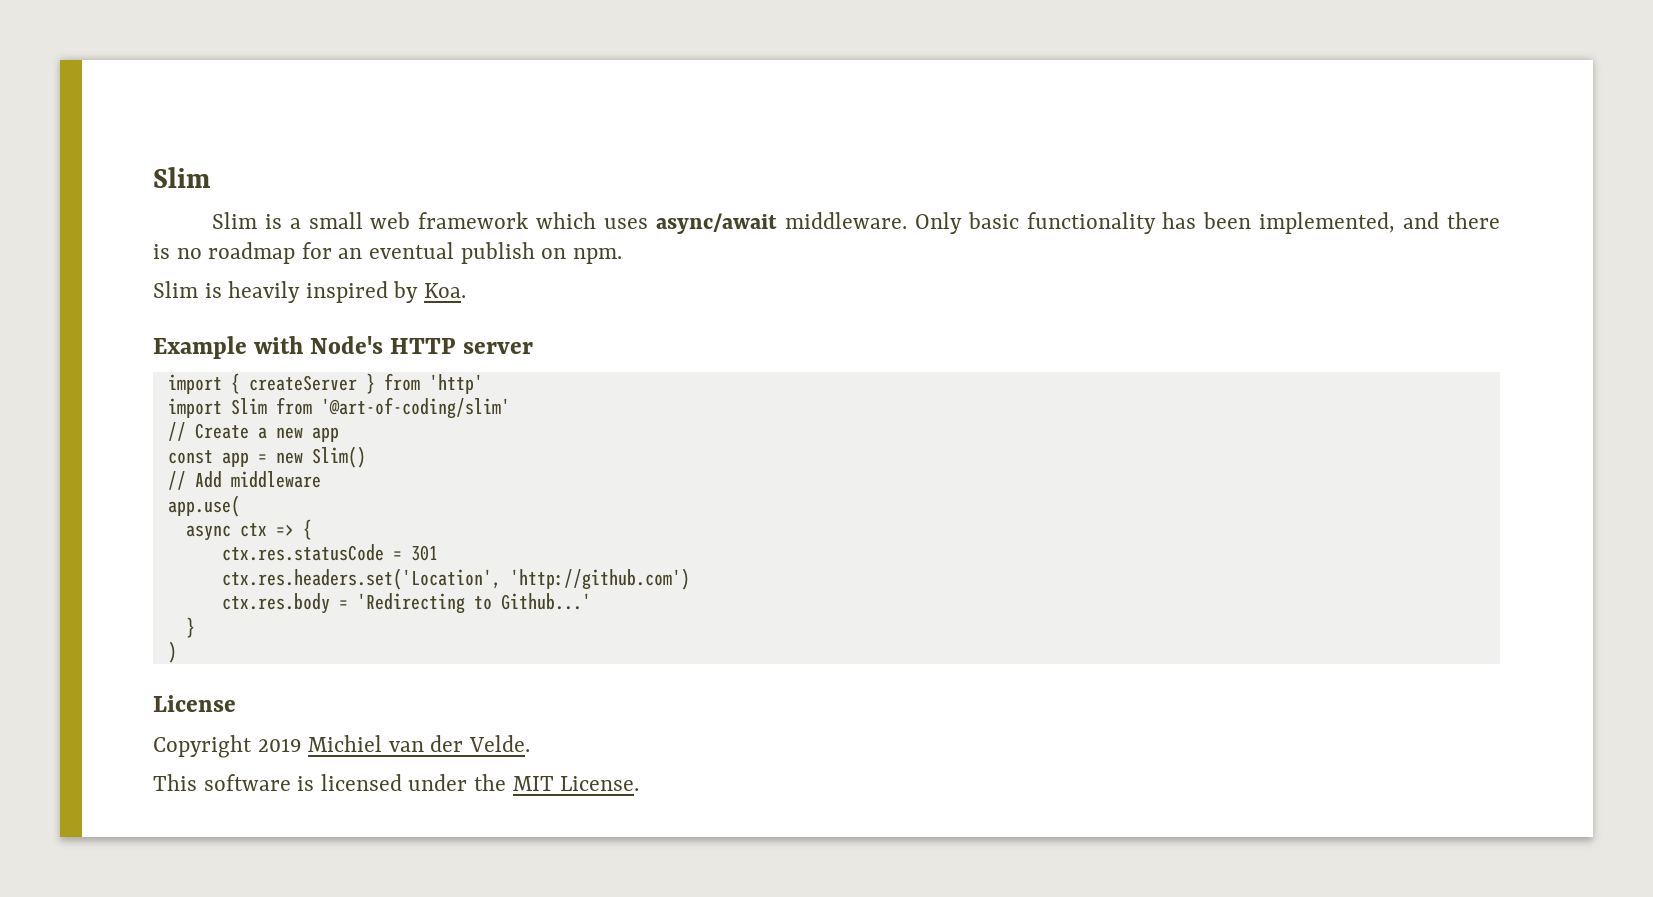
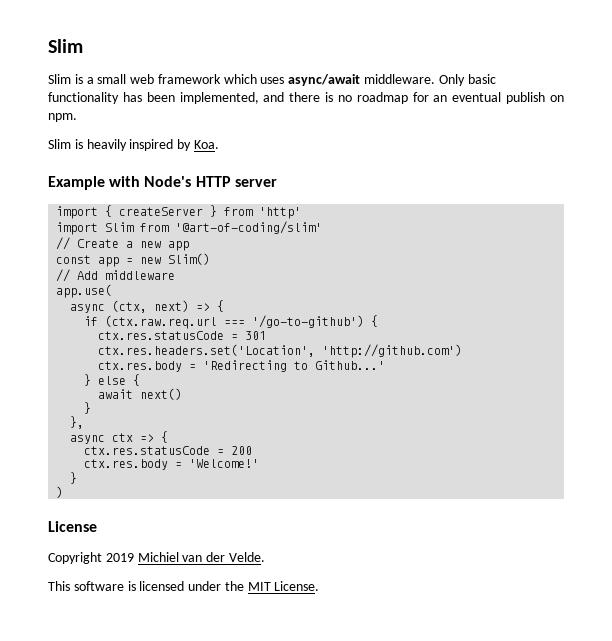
[239,519,312,540] ctx => { -> [112,300,225,313] [84,315,379,329] (ctx, next) => { // if (ctx.raw.req.url === '/go-to-github') {
(591, 601) none -> [84,374,141,386] [98,388,183,400] [84,402,92,414] [70,416,85,429] [70,431,169,444] [84,446,253,455] [84,459,260,470] // } else { // await next() // } // }, // async ctx => { // ctx.res.statusCode = 200 // ctx.res.body = 'Welcome!'

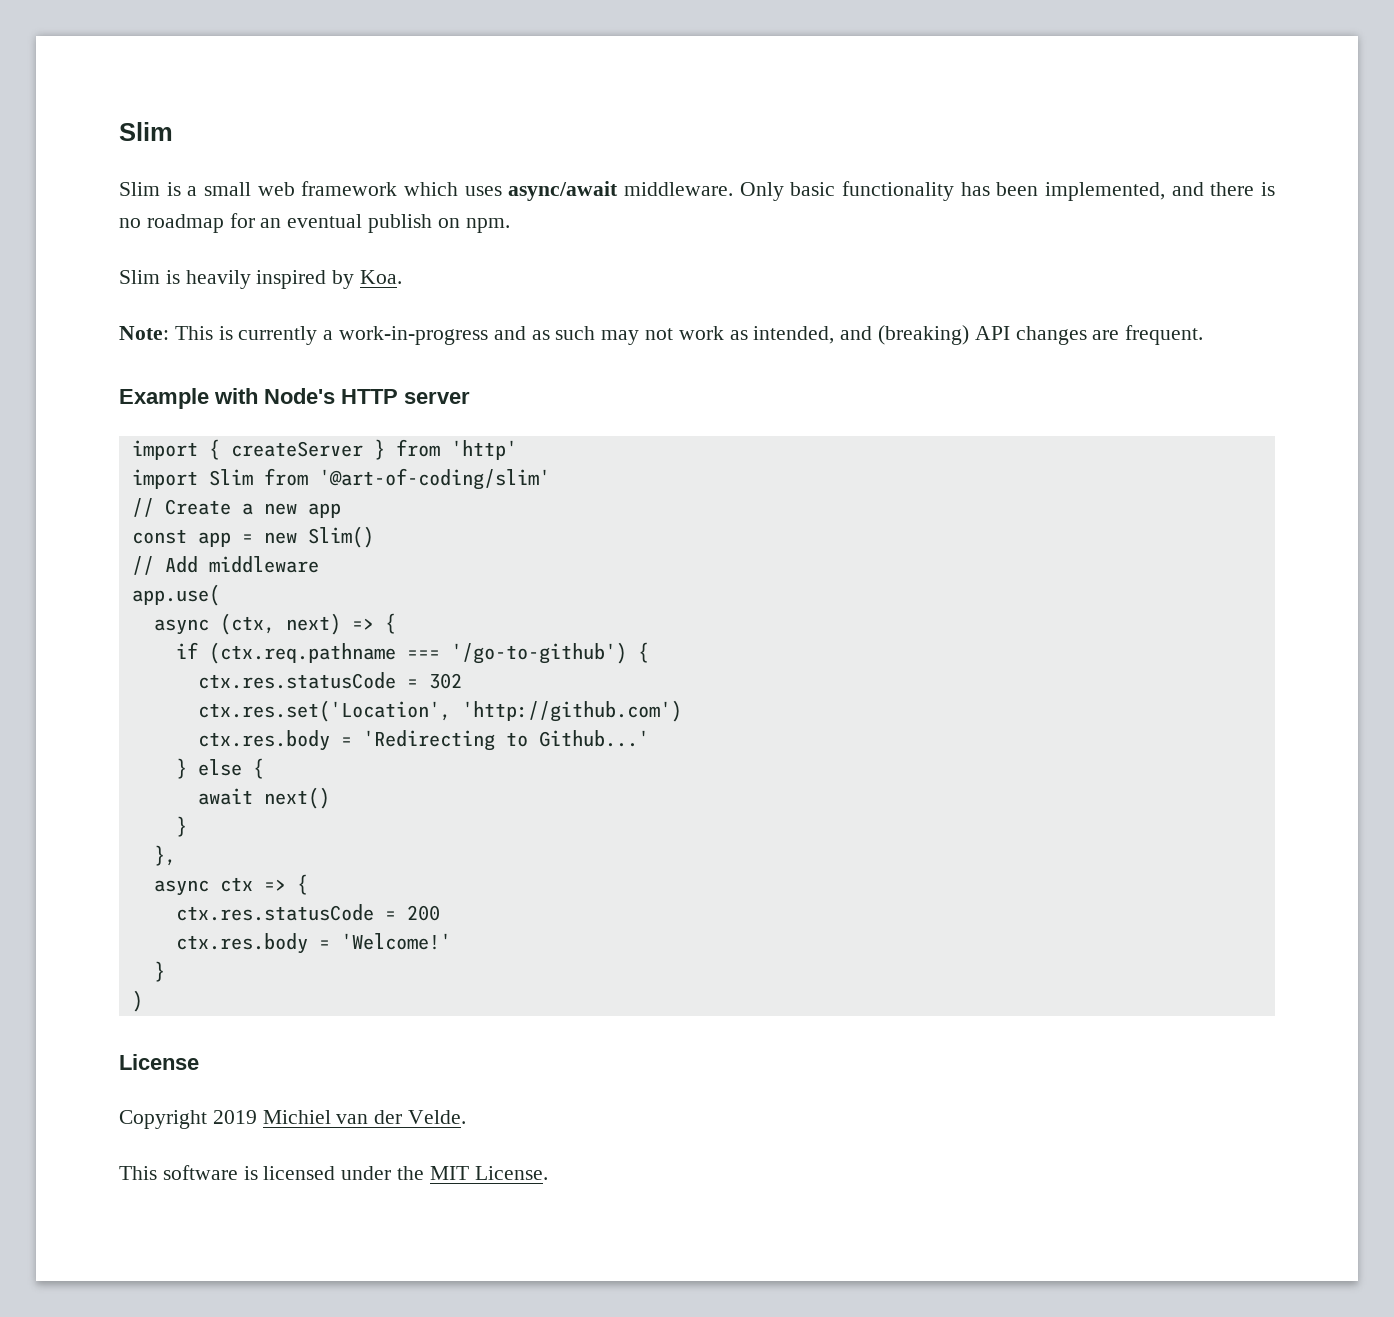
(219, 144) none -> [119,325,1204,345] // Note: This is currently a work-in-progress and as such may not work as intended, and (breaking) API changes are frequent.
[105,315,218,329] (ctx.raw.req.url -> [208,642,396,664] (ctx.req.pathname
[245,331,267,340] [98,344,316,357] 301 // ctx.res.headers.set('Location', -> [428,673,462,689] [197,700,451,722] 302 // ctx.res.set('Location',

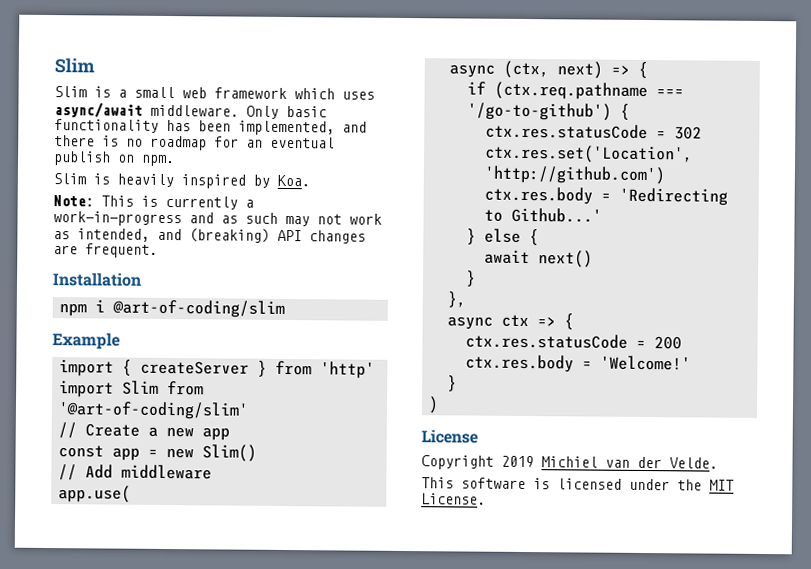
[119,388,470,409] Example with Node's HTTP server -> [52,272,142,287] [59,299,286,318] [52,332,120,350] Installation // npm i @art-of-coding/slim // Example

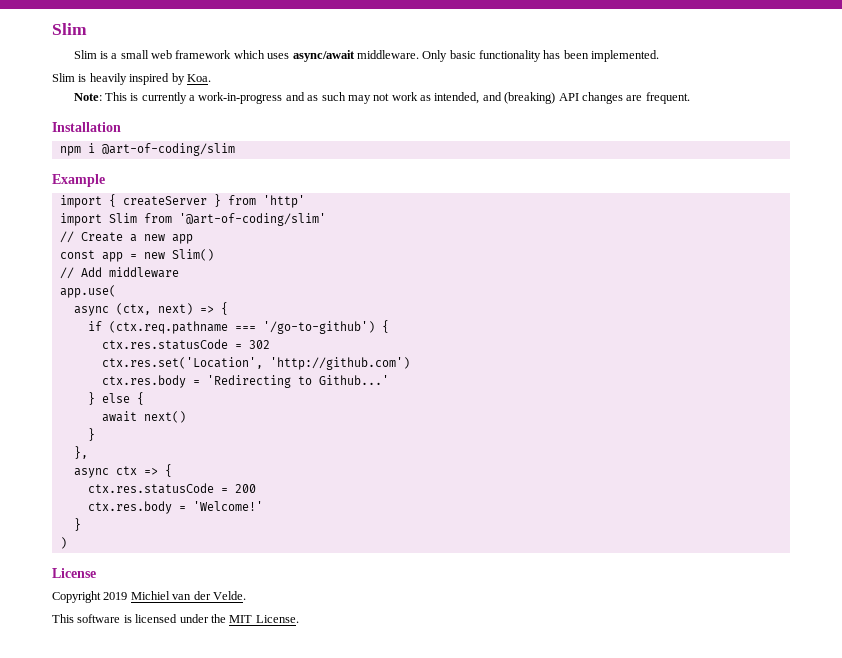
[238,120,367,136] [54,135,335,151] [53,151,175,167] implemented, and there is no roadmap for an eventual publish on npm. -> [591,50,660,62] implemented.

